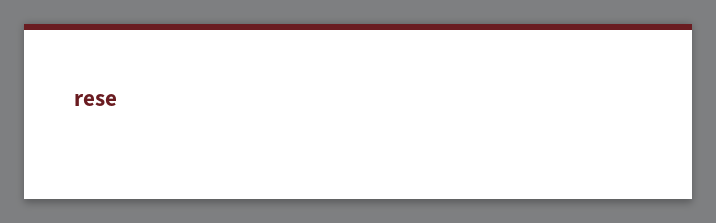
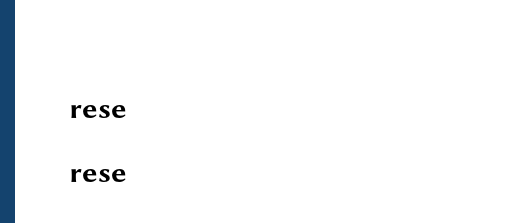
[74,94,117,106] rese -> [69,105,127,118] [69,169,127,182] rese // rese

